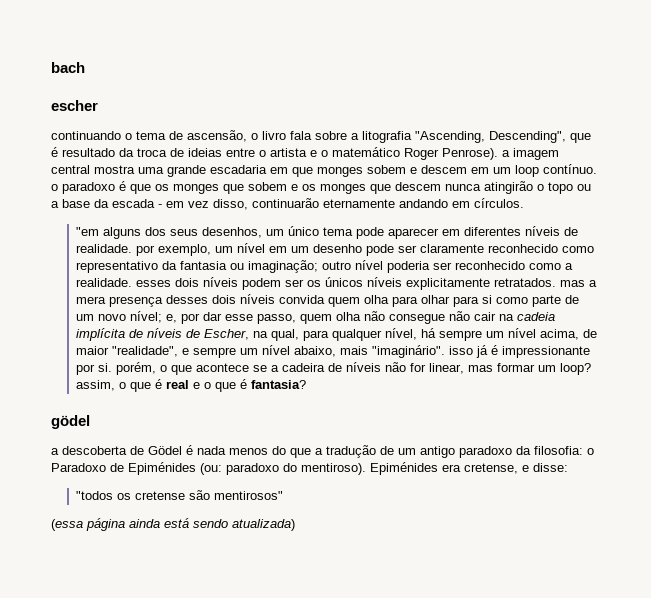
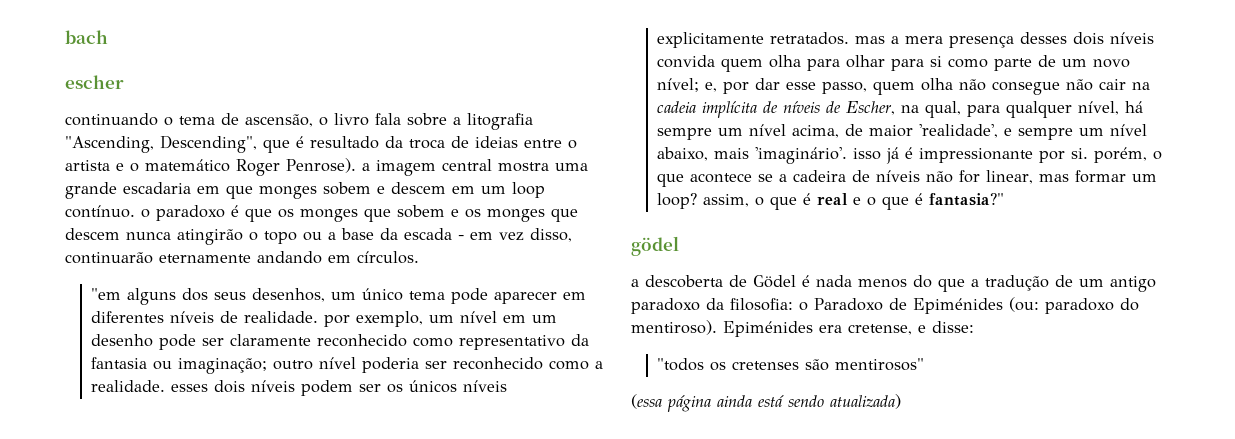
[111,346,178,357] "realidade", -> [919,124,999,138] 'realidade',
[371,345,445,358] "imaginário". -> [755,147,848,164] 'imaginário'.
[250,380,306,389] fantasia? -> [929,193,1005,206] fantasia?"
[134,491,185,500] cretense -> [732,361,800,370] cretenses

